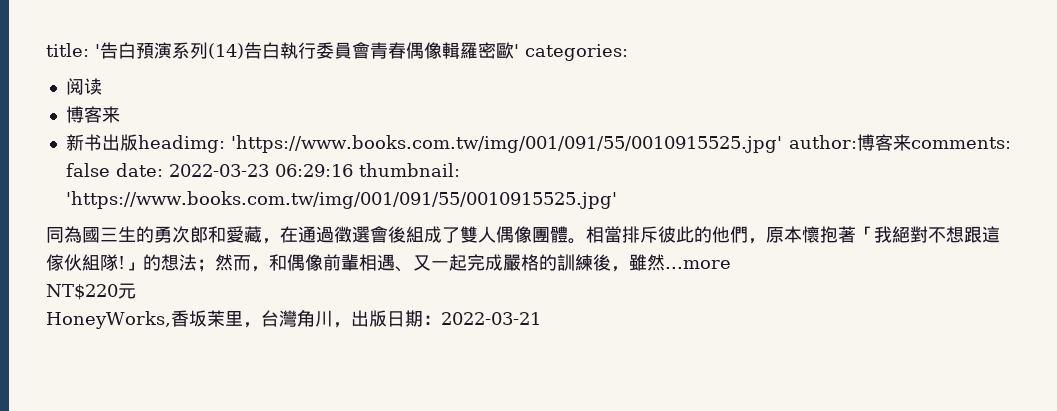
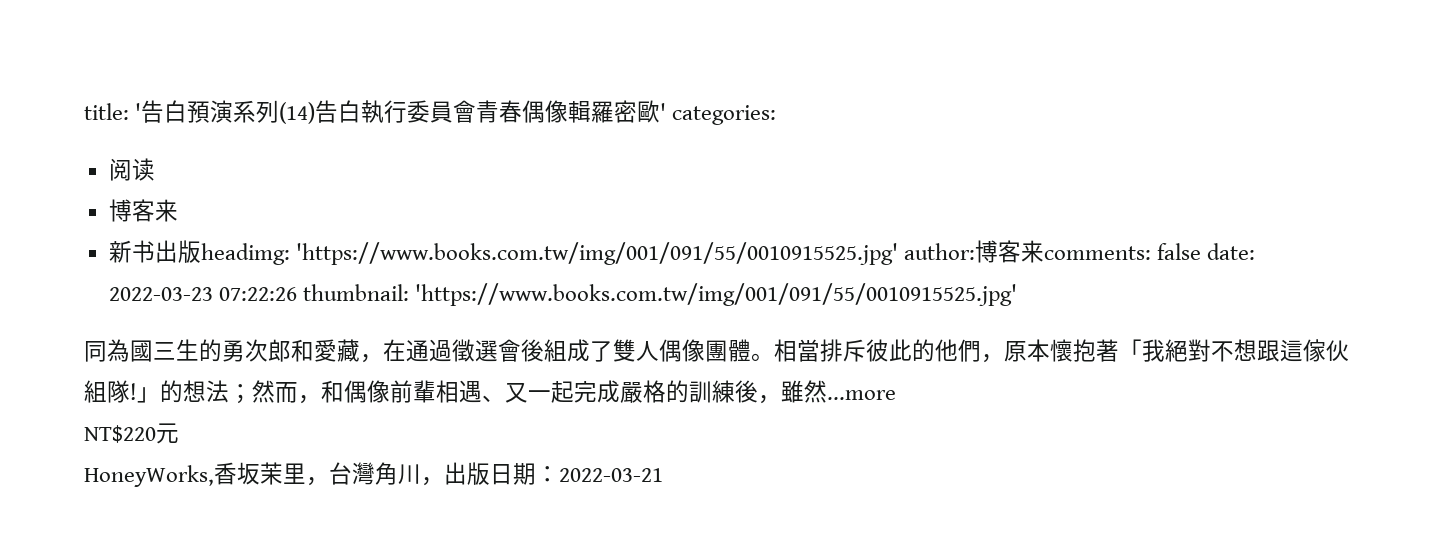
[274,164,353,177] 06:29:16 -> [218,287,297,301] 07:22:26

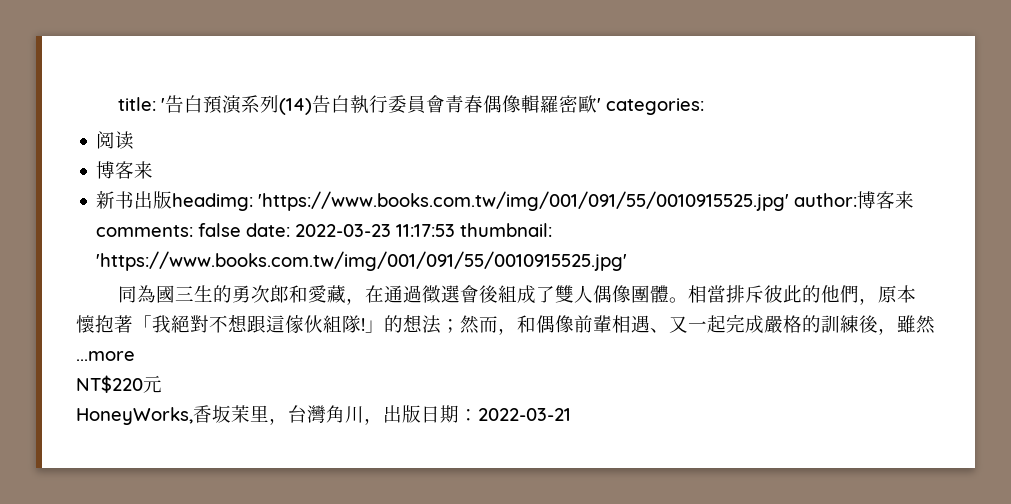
[218,287,297,301] 07:22:26 -> [396,224,456,237] 11:17:53

